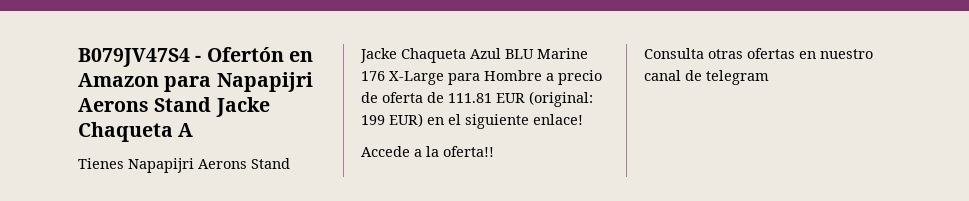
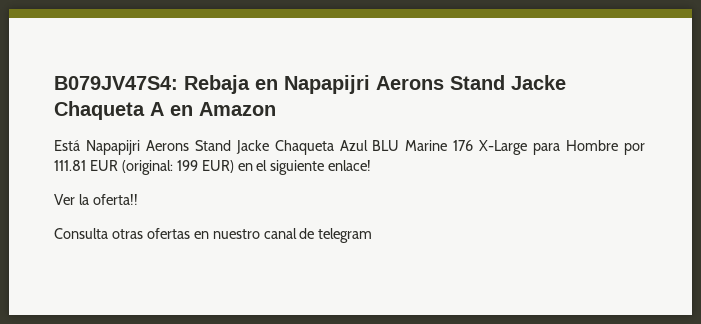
[78,47,313,67] [78,73,212,92] B079JV47S4 - Ofertón en Amazon para -> [54,75,278,94] B079JV47S4: Rebaja en
[78,158,124,169] // Tienes -> [170,102,276,116] [54,140,80,151] en Amazon // Está
[546,70,602,85] [361,92,444,103] a precio de oferta de -> [623,143,645,155] por
[361,146,422,157] Accede a -> [54,194,75,205] Ver

